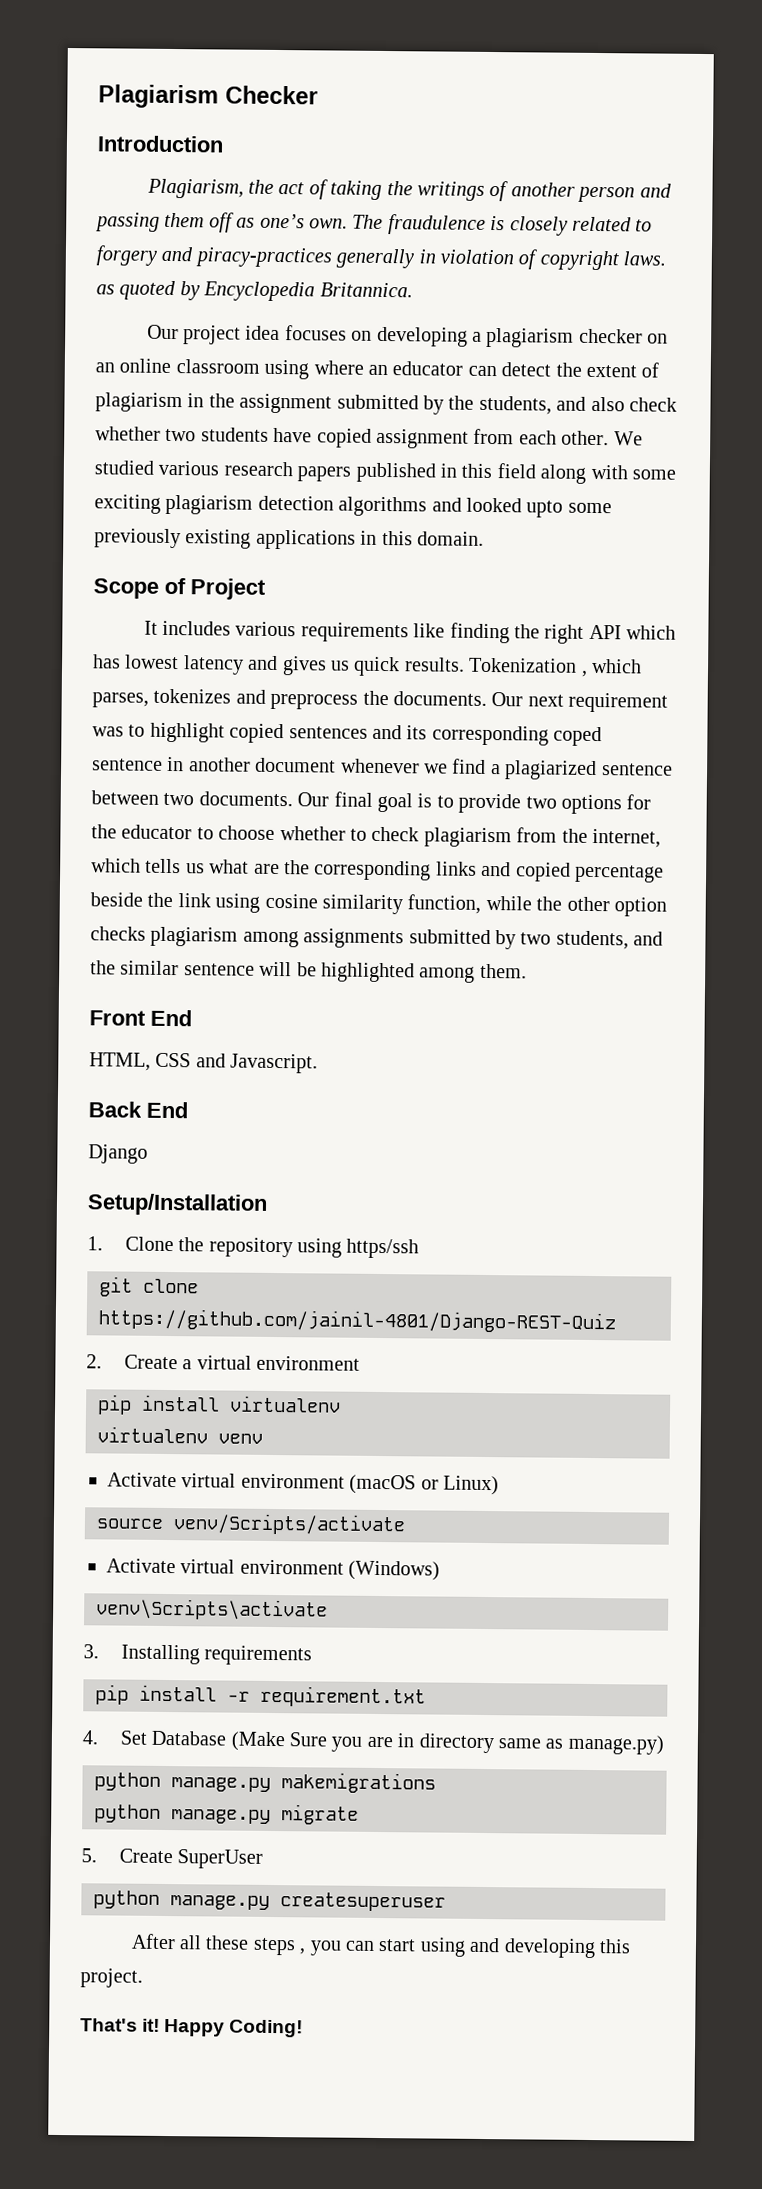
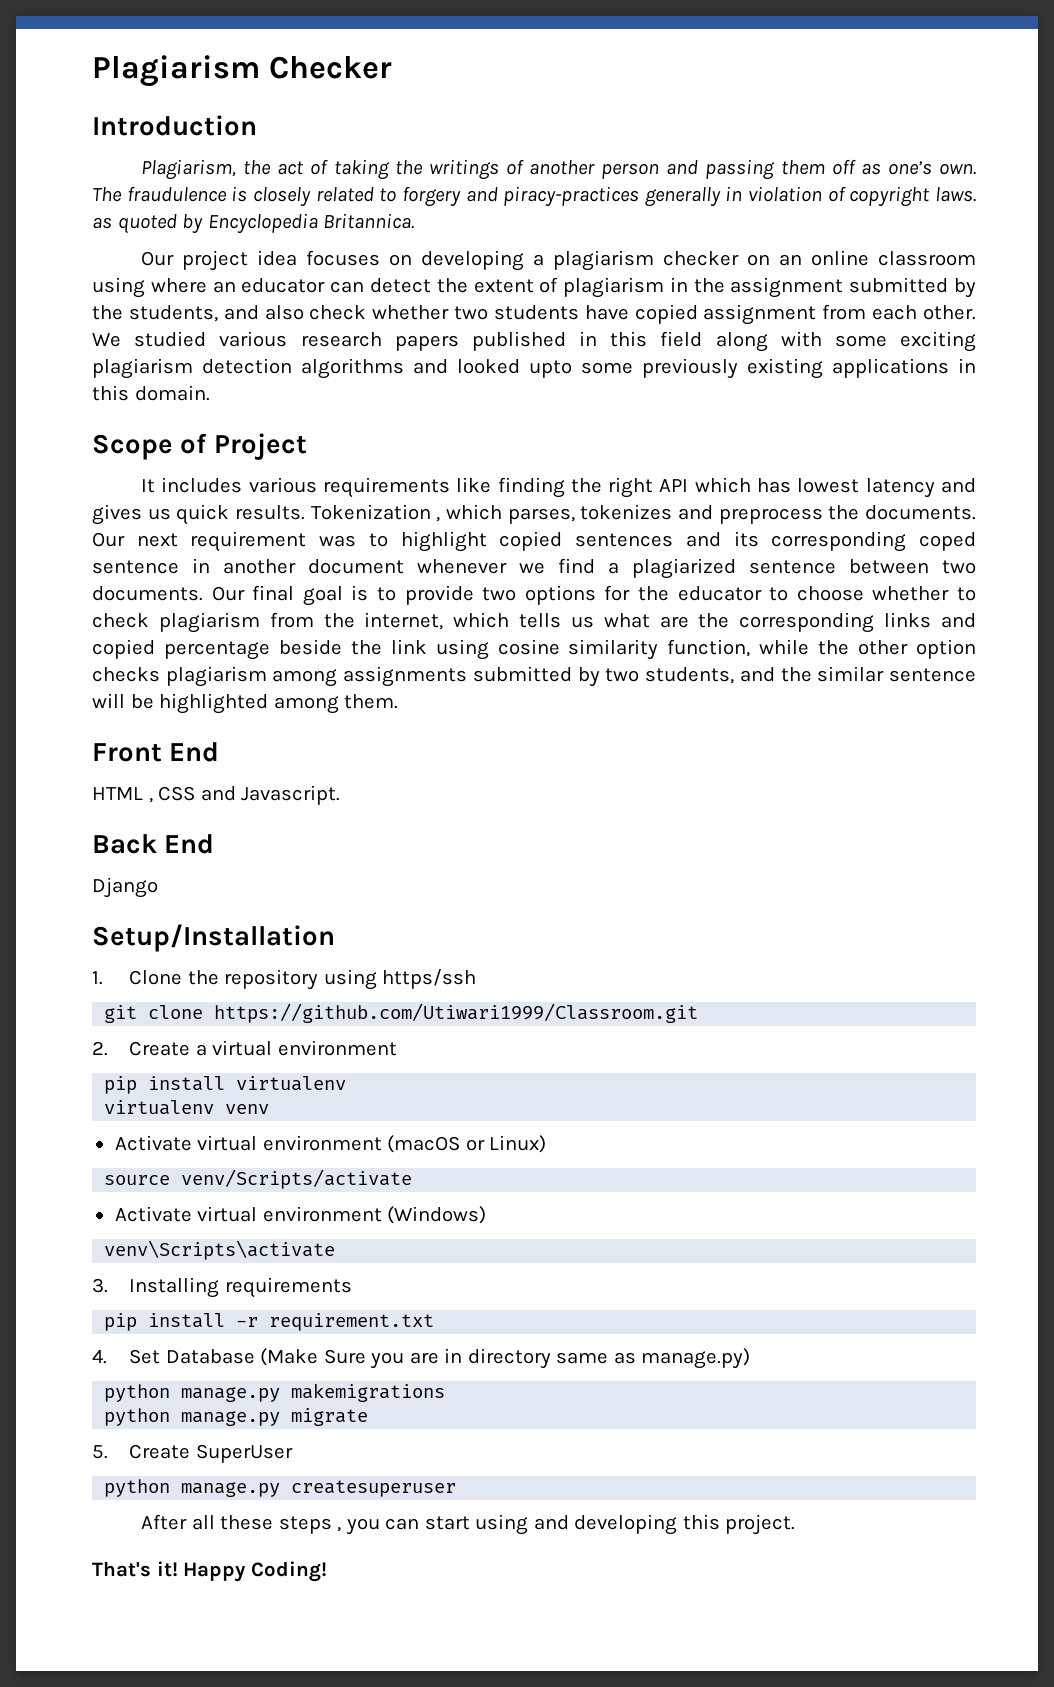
[89,1052,151,1071] HTML, -> [92,787,153,803] HTML ,
[98,1308,616,1334] https://github.com/jainil-4801/Django-REST-Quiz -> [214,1003,699,1023] https://github.com/Utiwari1999/Classroom.git

